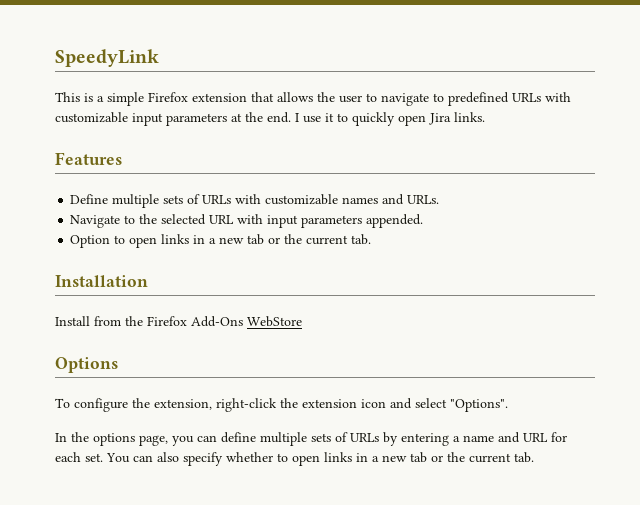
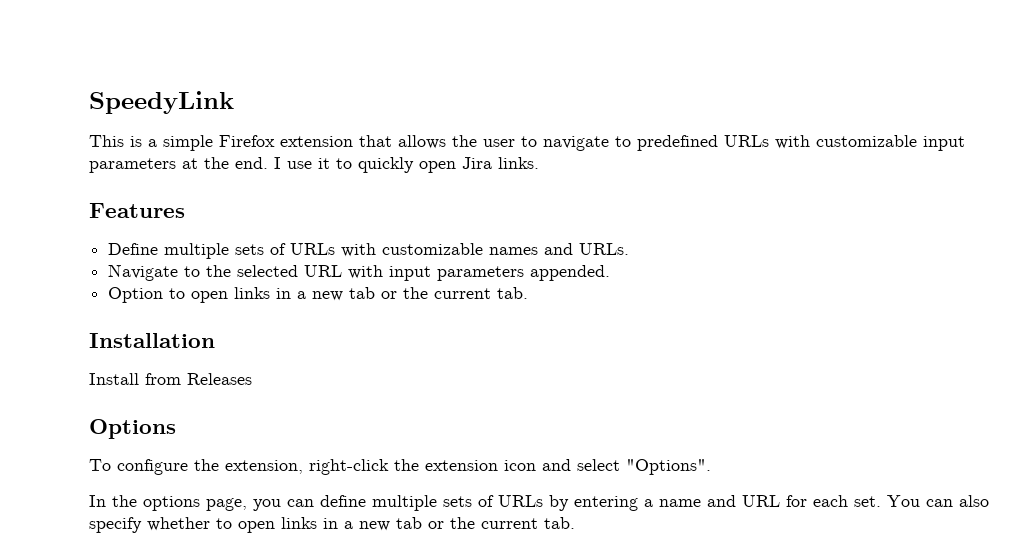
[125,316,302,327] the Firefox Add-Ons WebStore -> [187,373,252,385] Releases

